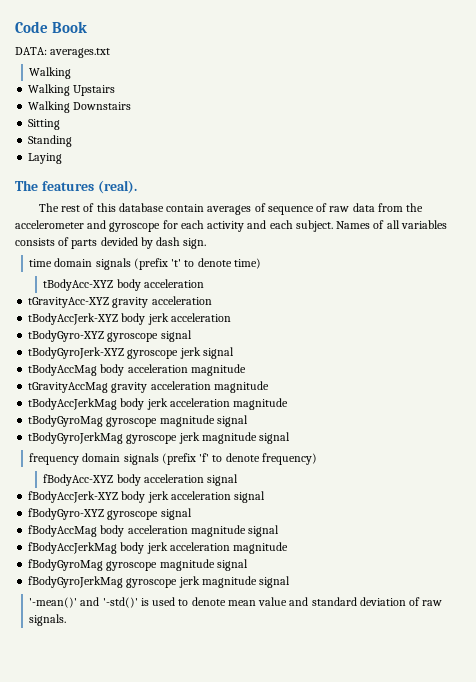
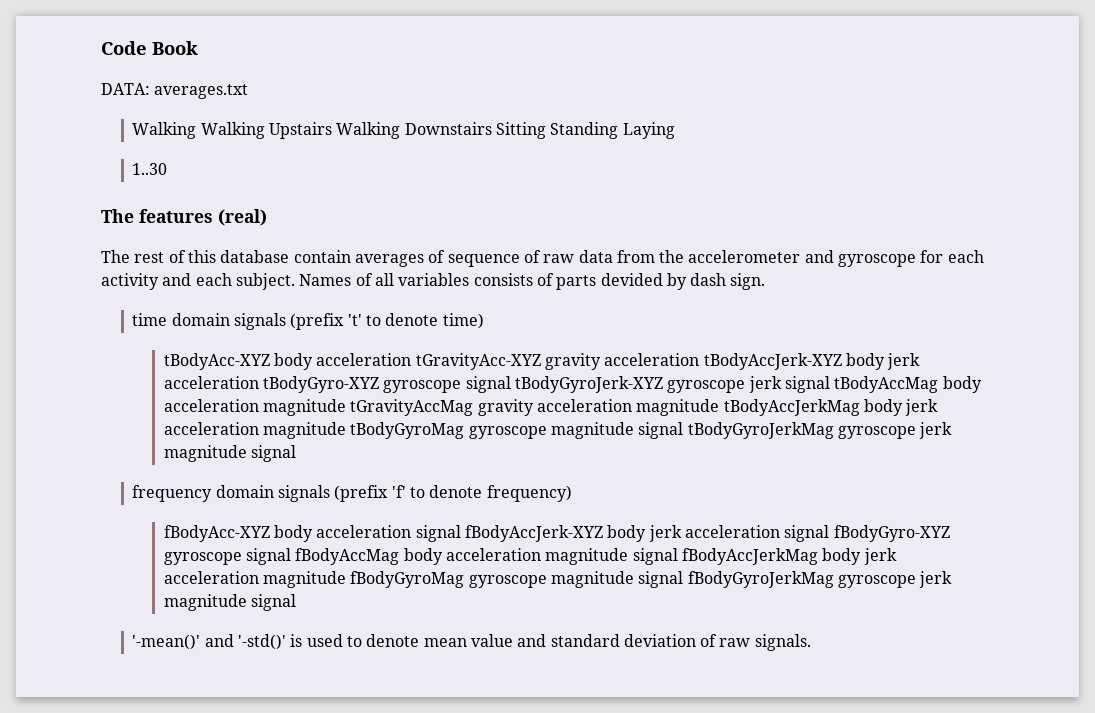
(72, 73) // -> (197, 130) none
(116, 90) // -> (332, 130) none
[28,119,61,130] [28,135,73,147] [28,153,63,164] // Sitting // Standing // Laying -> [495,122,675,139] [132,163,168,175] Sitting Standing Laying // 1..30
[97,180,137,194] (real). -> [218,209,267,226] (real)
(204, 283) // -> (412, 359) none
(212, 300) // -> (700, 359) none
(231, 317) // -> (259, 382) none
(192, 336) // -> (511, 384) none
(234, 353) // -> (830, 384) none
(246, 370) // -> (346, 407) none
(269, 387) // -> (720, 407) none
(289, 404) // -> (346, 430) none
(248, 421) // -> (684, 430) none
(239, 480) // -> (461, 533) none
(266, 497) // -> (830, 533) none
(192, 514) // -> (291, 556) none
(280, 531) // -> (678, 556) none
(289, 548) // -> (346, 579) none
(248, 565) // -> (684, 579) none

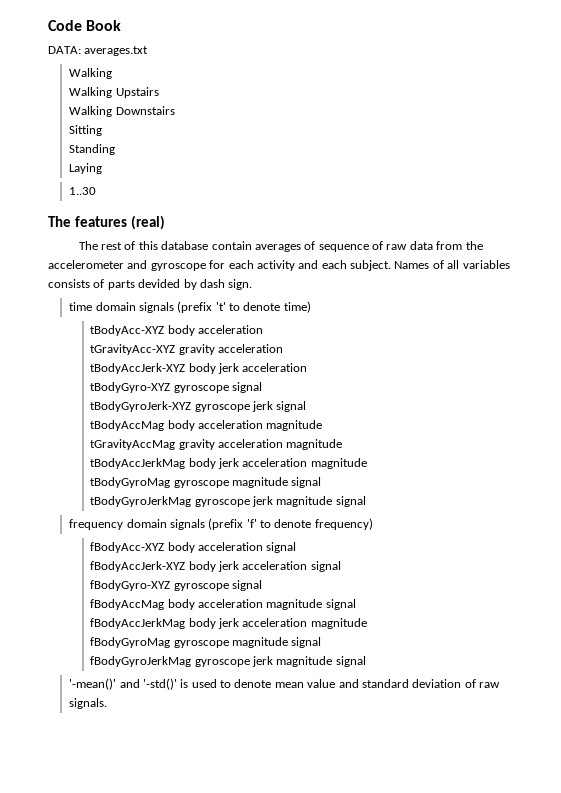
(197, 130) none -> (113, 73) //
(332, 130) none -> (159, 92) //
(492, 128) none -> (175, 110) //
(546, 130) none -> (103, 130) //
(619, 130) none -> (116, 149) //
(412, 359) none -> (264, 329) //
(700, 359) none -> (284, 348) //
(259, 382) none -> (308, 367) //
(511, 384) none -> (263, 387) //
(830, 384) none -> (307, 406) //
(346, 407) none -> (323, 425) //
(720, 407) none -> (343, 444) //
(346, 430) none -> (367, 463) //
(684, 430) none -> (322, 482) //
(461, 533) none -> (297, 547) //
(830, 533) none -> (341, 566) //
(291, 556) none -> (263, 585) //
(678, 556) none -> (356, 604) //
(346, 579) none -> (367, 623) //
(684, 579) none -> (322, 642) //

